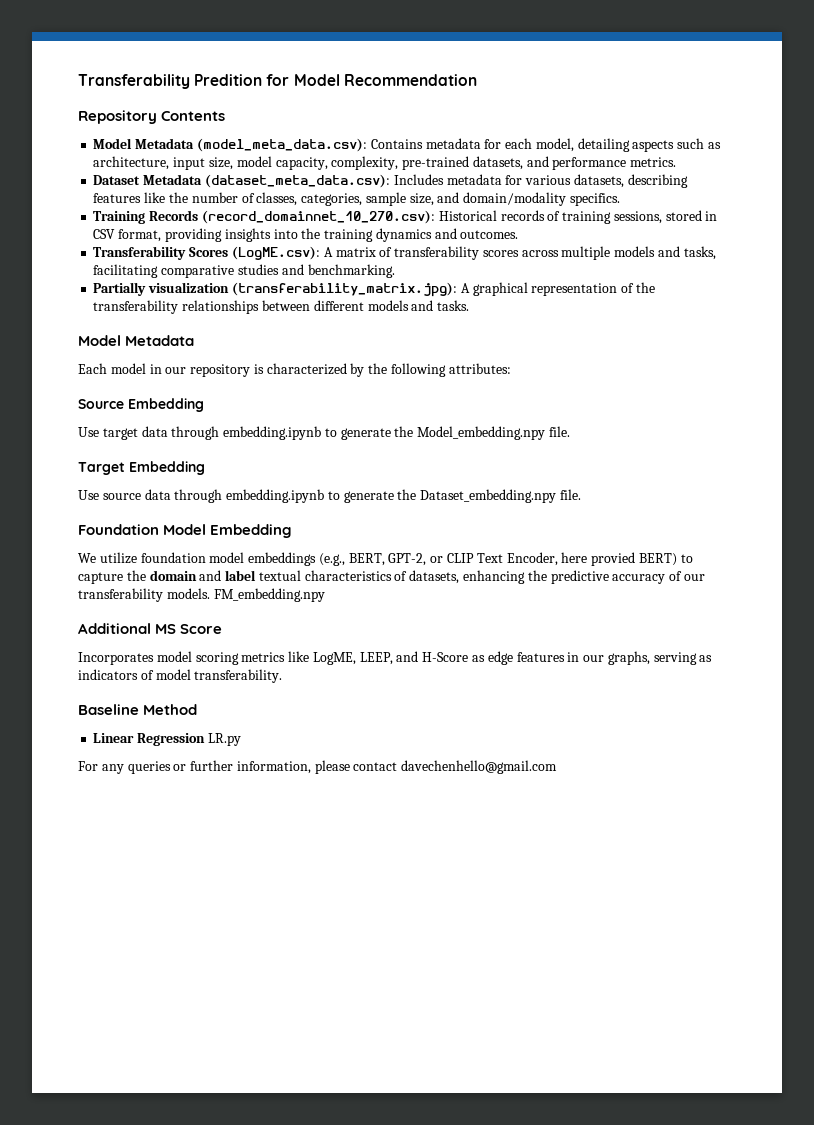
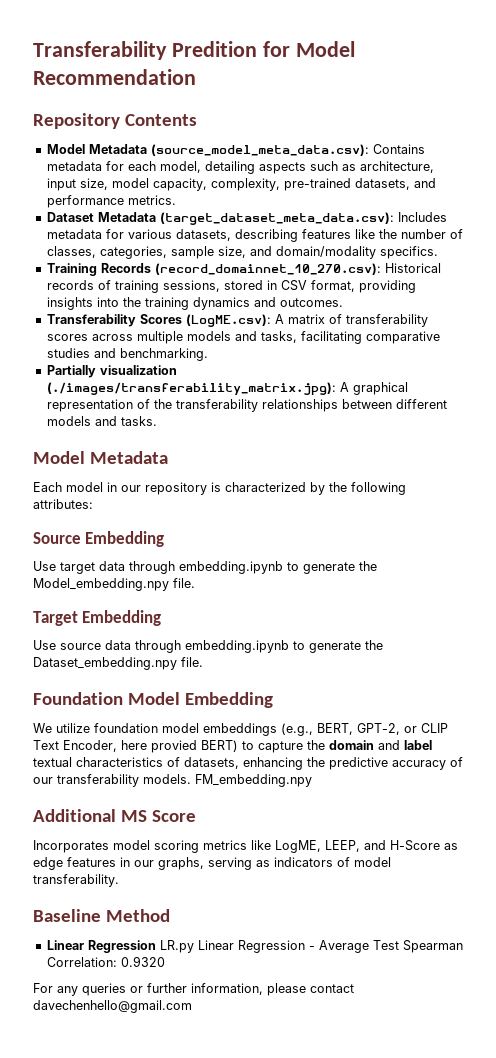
[196,138,367,152] (model_meta_data.csv): -> [150,144,369,156] (source_model_meta_data.csv):
[204,174,390,188] (dataset_meta_data.csv): -> [159,212,394,225] (target_dataset_meta_data.csv):
[231,282,457,297] (transferability_matrix.jpg): -> [46,382,336,395] (./images/transferability_matrix.jpg):
(241, 739) none -> [197,940,463,953] [46,956,165,967] Linear Regression - Average Test Spearman Correlation: 0.9320

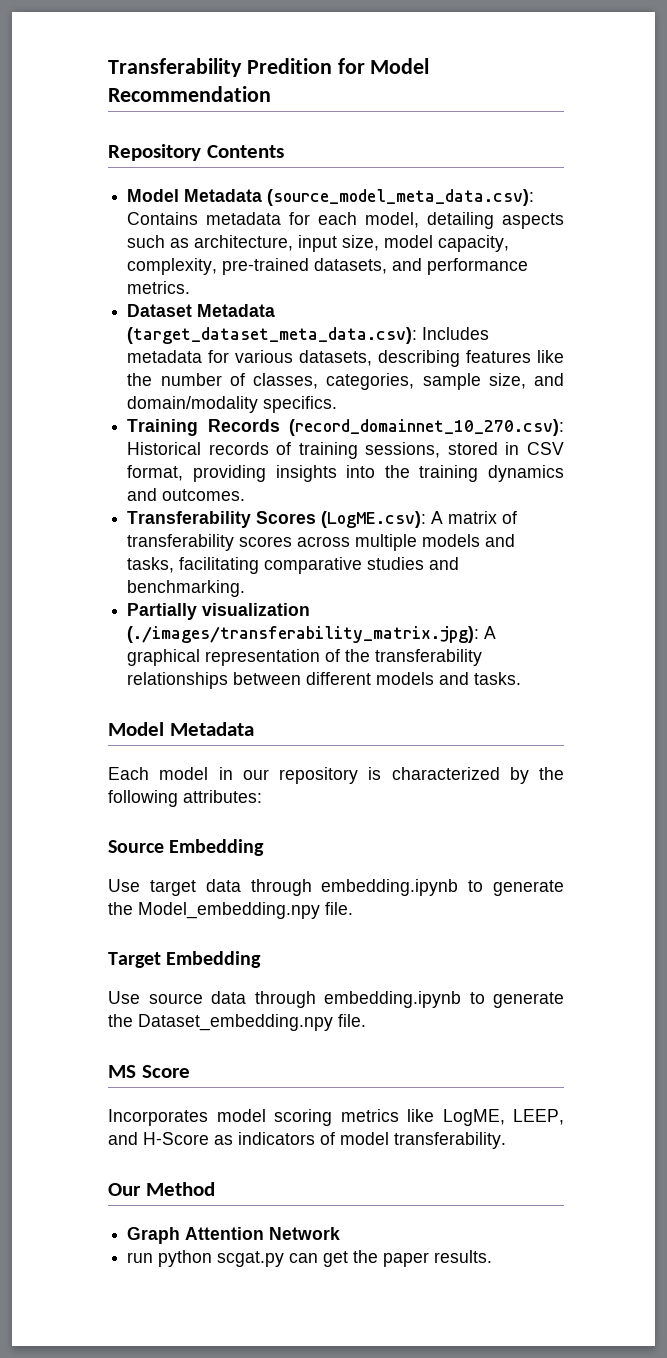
[33,692,274,708] [33,723,448,736] [33,740,432,753] [33,757,463,770] [33,774,312,787] [33,809,116,822] Foundation Model Embedding // We utilize foundation model embeddings (e.g., BERT, GPT-2, or CLIP Text Encoder, here provied BERT) to capture the domain and label textual characteristics of datasets, enhancing the predictive accuracy of our transferability models. FM_embedding.npy // Additional -> (366, 1020) none
[33,857,270,870] edge features in our graphs, serving as -> (233, 1140) none
[33,909,101,922] Baseline -> [108,1183,141,1196] Our
[46,940,463,953] [46,956,165,967] [33,983,354,996] [33,1000,192,1013] Linear Regression LR.py Linear Regression - Average Test Spearman Correlation: 0.9320 // For any queries or further information, please contact davechenhello@gmail.com -> [127,1227,341,1244] [127,1250,493,1267] Graph Attention Network // run python scgat.py can get the paper results.

